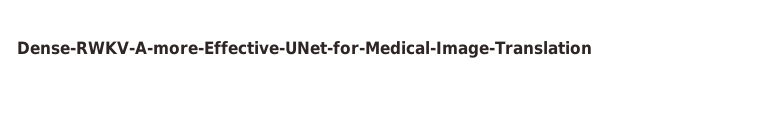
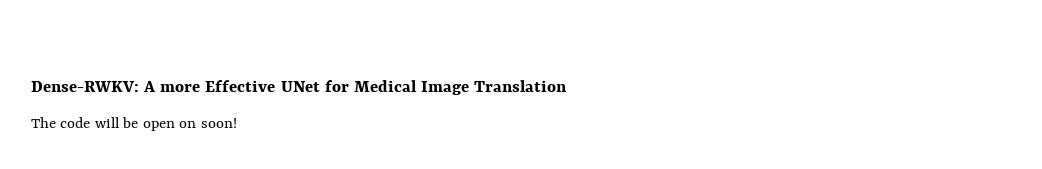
[17,41,592,58] Dense-RWKV-A-more-Effective-UNet-for-Medical-Image-Translation -> [31,80,568,95] [31,117,237,131] Dense-RWKV: A more Effective UNet for Medical Image Translation // The code will be open on soon!

